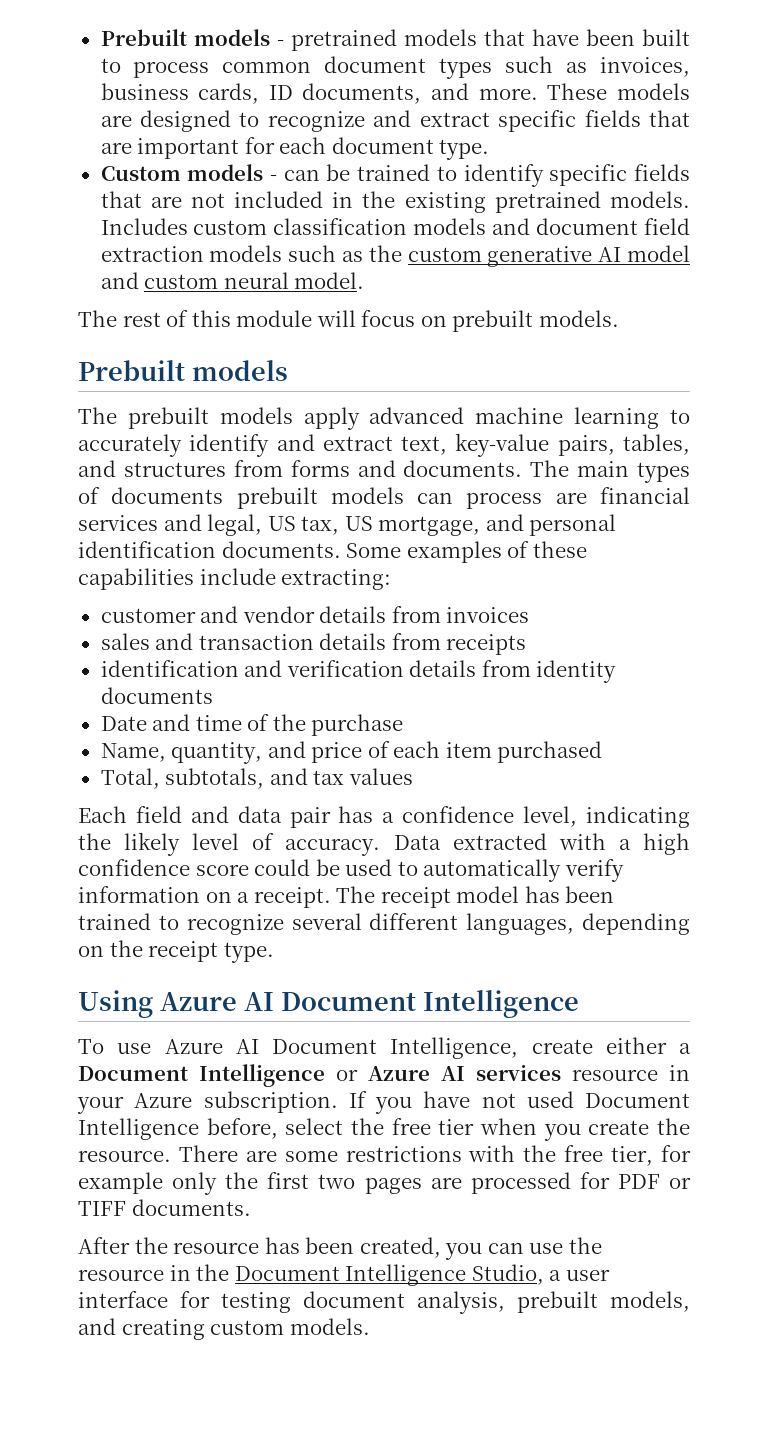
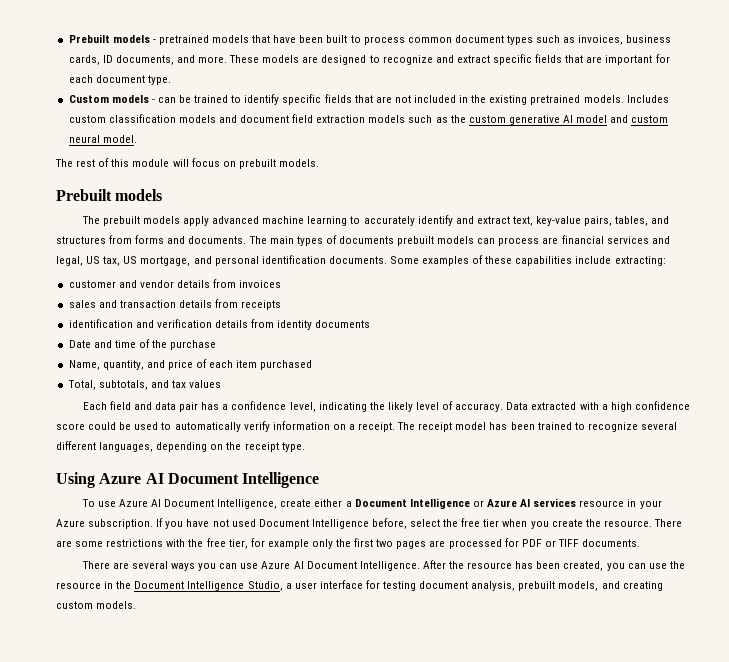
(251, 1207) none -> [81,561,420,571] There are several ways you can use Azure AI Document Intelligence.

